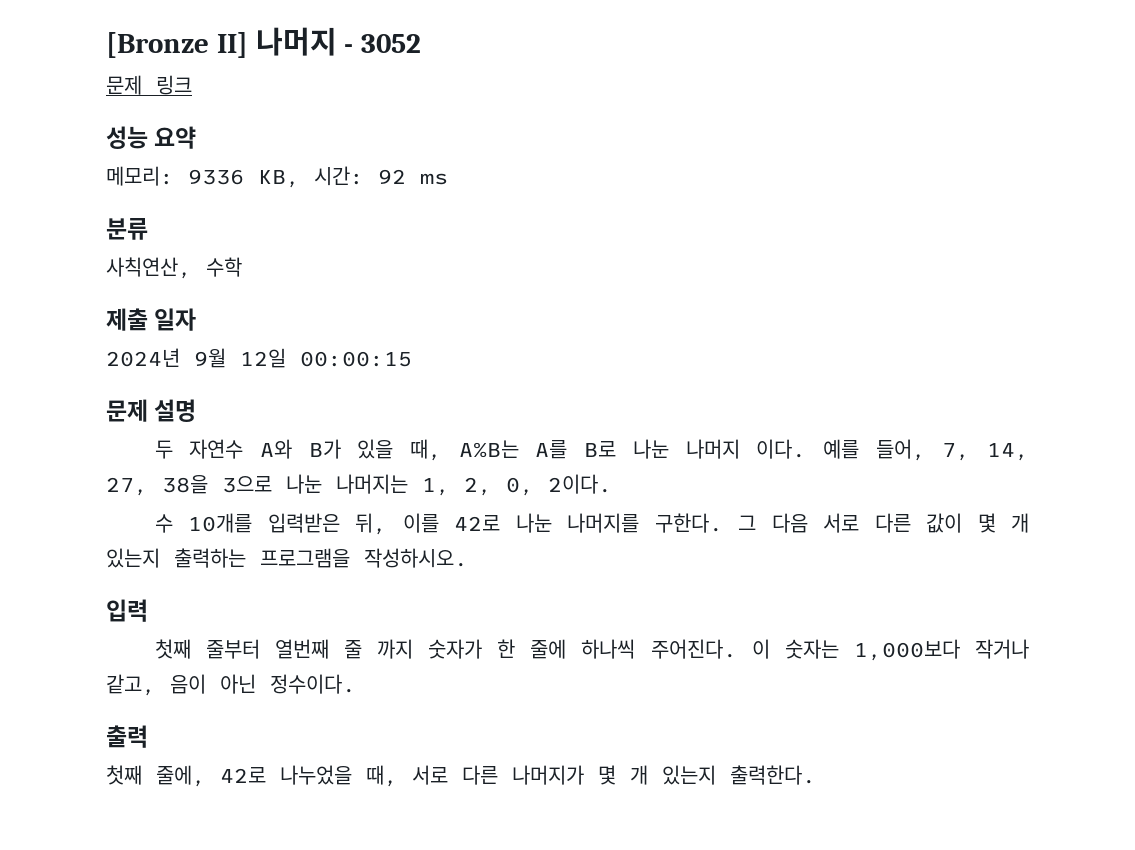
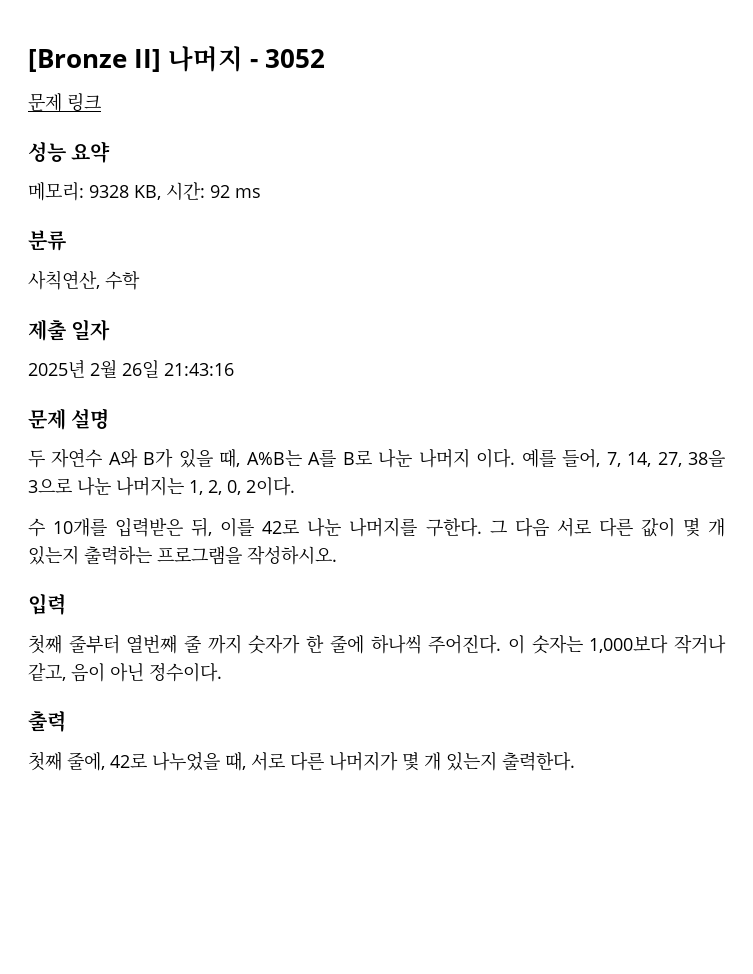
[188,169,244,185] 9336 -> [89,185,129,198] 9328
[106,348,412,368] 2024년 9월 12일 00:00:15 -> [28,359,234,378] 2025년 2월 26일 21:43:16

